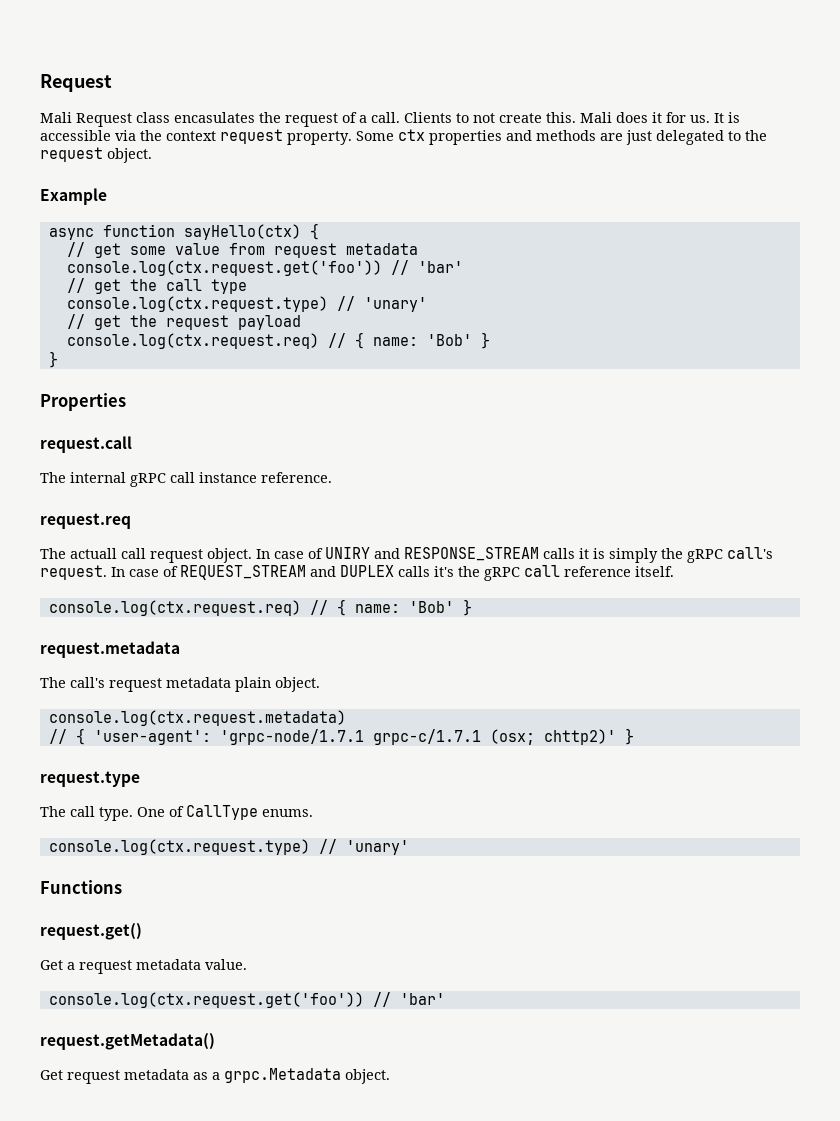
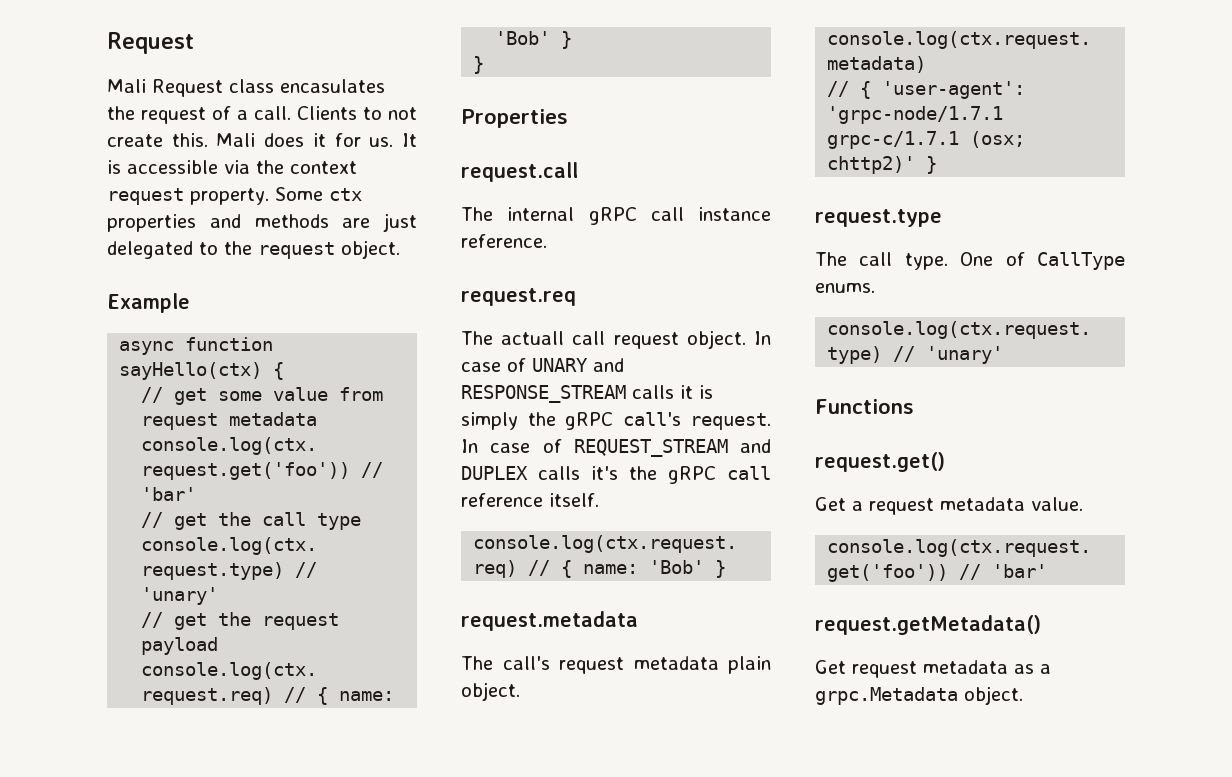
[325,547,370,559] UNIRY -> [532,358,588,372] UNARY

